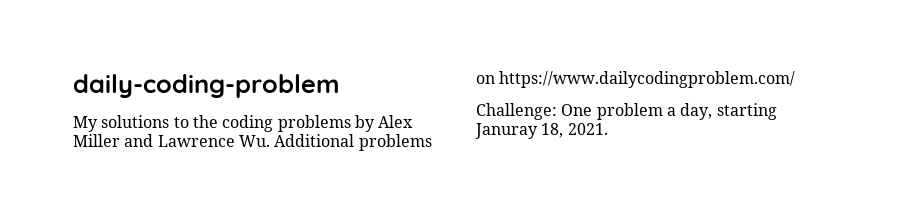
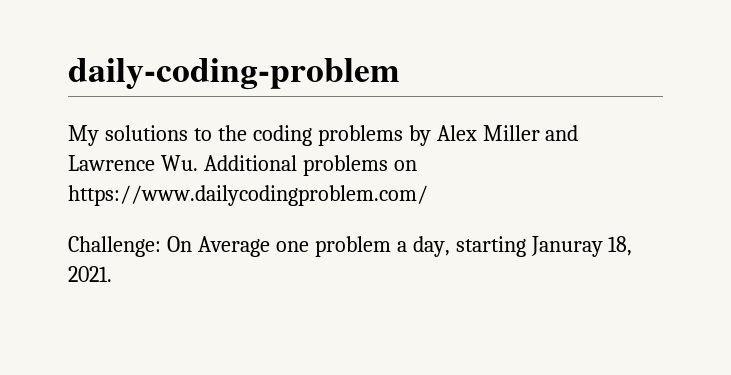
[561,104,593,116] One -> [166,236,309,257] On Average one

